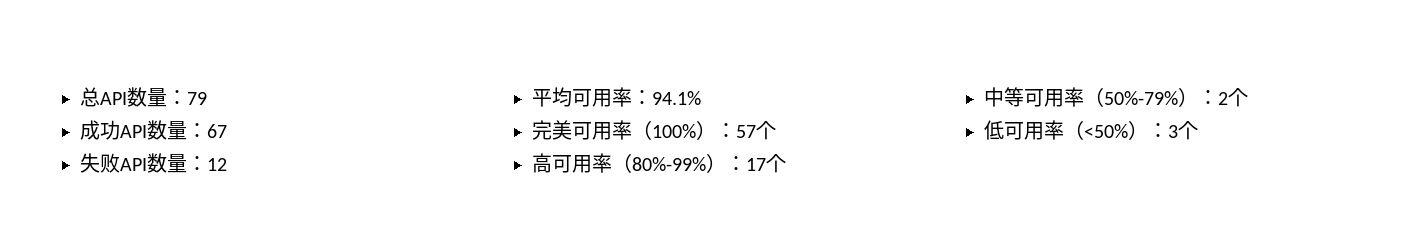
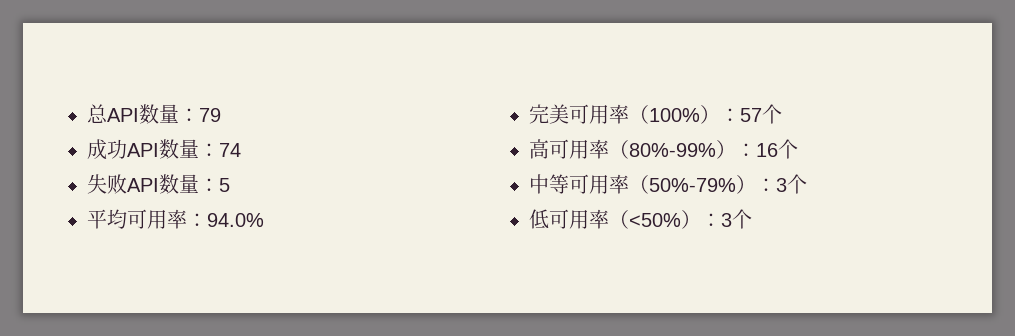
[207,124,227,138] 67 -> [219,143,241,157] 74
[207,158,227,171] 12 -> [219,178,230,192] 5
[652,91,701,105] 94.1% -> [207,213,264,227] 94.0%
[746,158,766,171] 17 -> [756,143,778,157] 16
[1218,92,1228,105] 2 -> [776,178,787,192] 3

